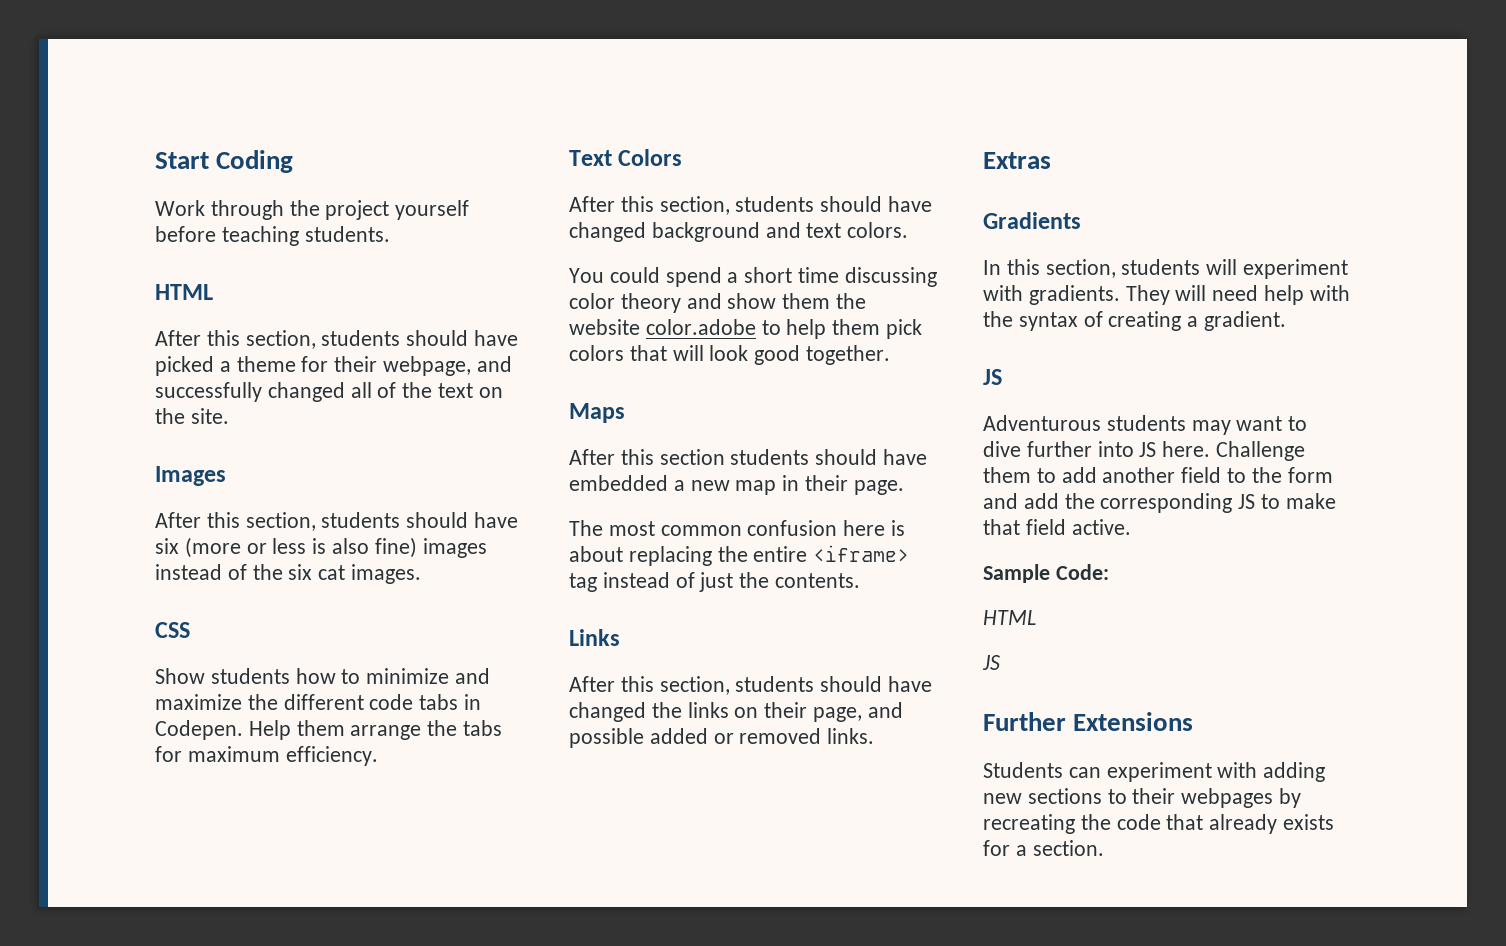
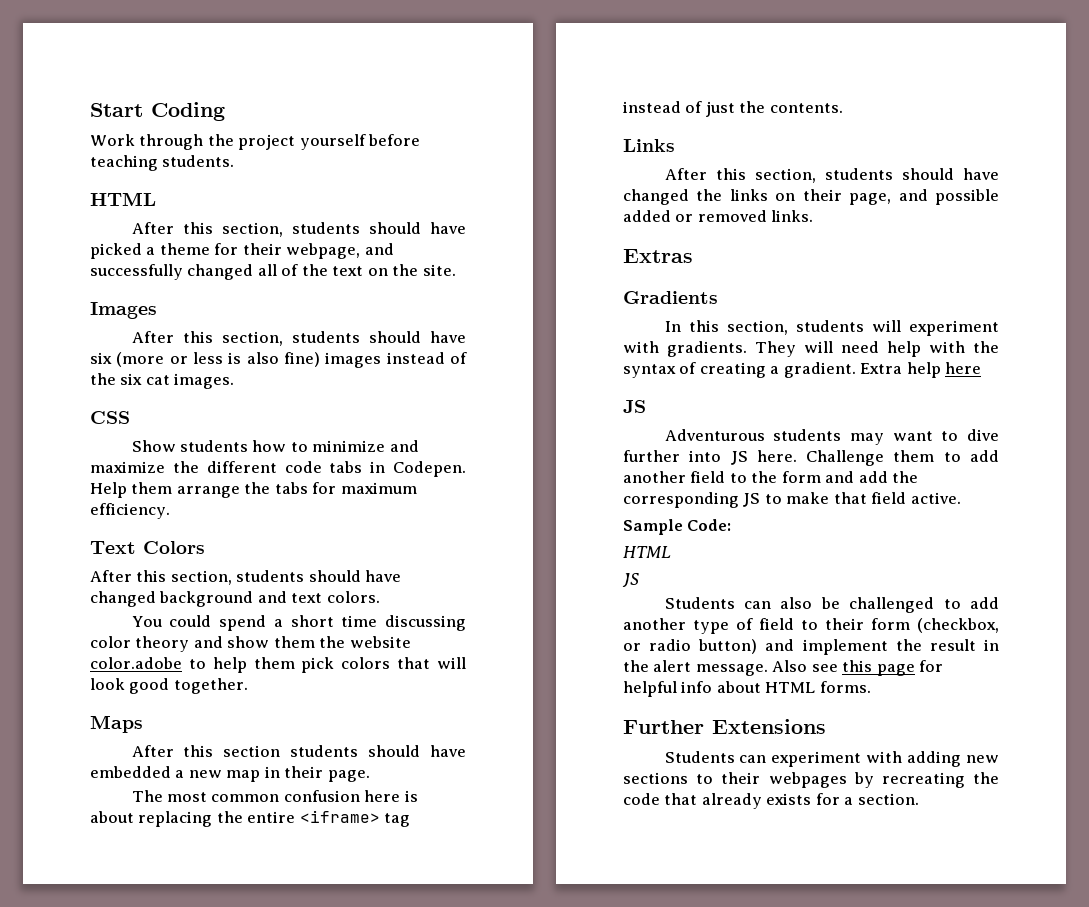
(1287, 321) none -> [860,362,982,378] Extra help here
(1000, 662) none -> [664,597,999,613] [623,618,999,634] [623,639,999,655] [623,660,944,676] [623,681,871,697] // Students can also be challenged to add another type of field to their form (checkbox, or radio button) and implement the result in the alert message. Also see this page for helpful info about HTML forms.

